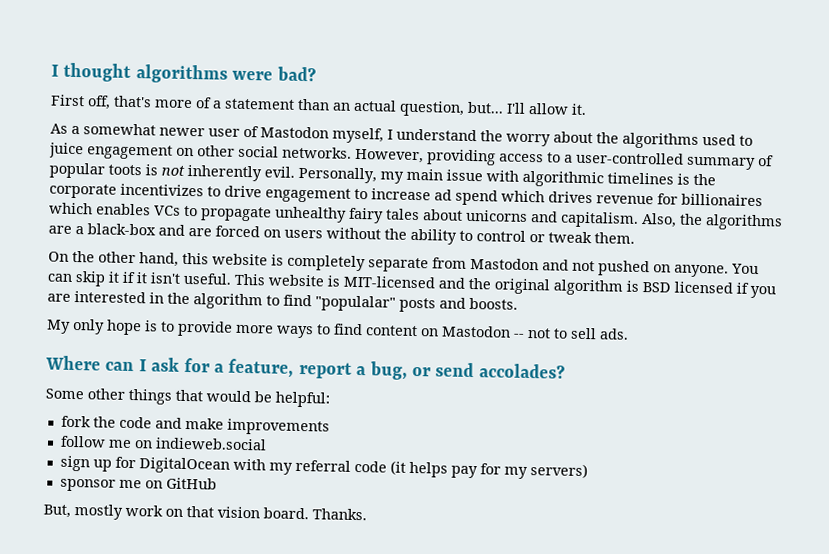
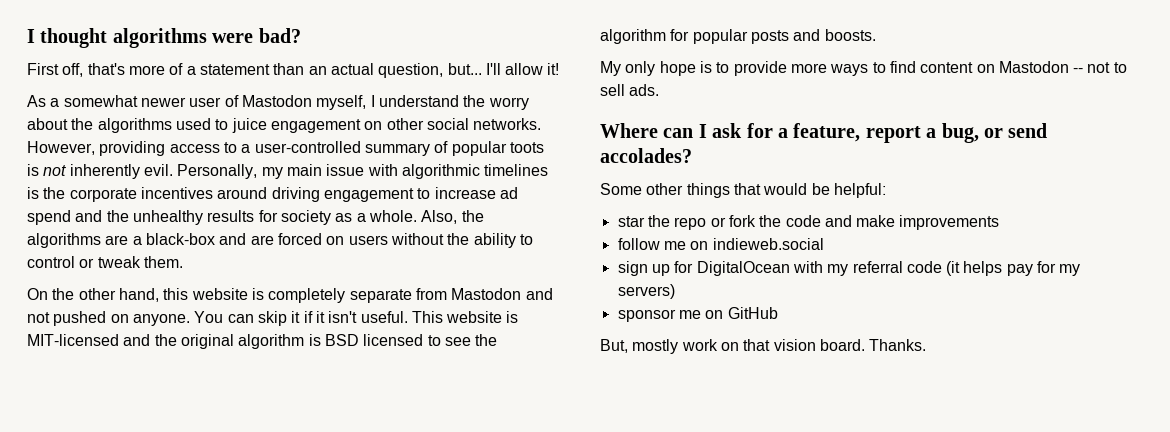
[571,103,587,115] it. -> [547,63,560,75] it!
[120,183,262,198] incentivizes to drive -> [140,187,320,202] incentives around driving
[501,190,763,207] [49,202,639,228] which drives revenue for billionaires which enables VCs to propagate unhealthy fairy tales about unicorns and capitalism. -> [75,210,417,225] and the unhealthy results for society as a whole.
[736,282,776,299] [47,291,396,312] if you are interested in the algorithm to find "populalar" -> [427,334,498,346] [600,29,748,44] to see the algorithm for popular
(330, 399) none -> [617,215,726,230] star the repo or

